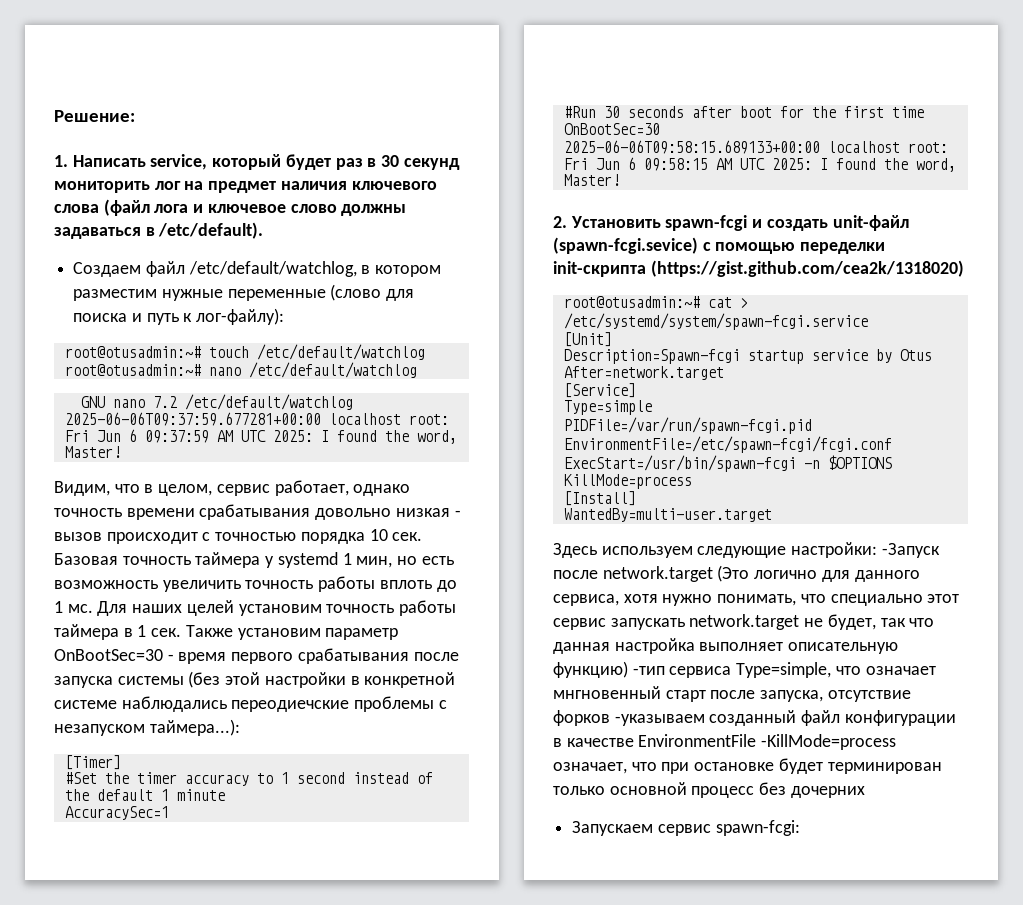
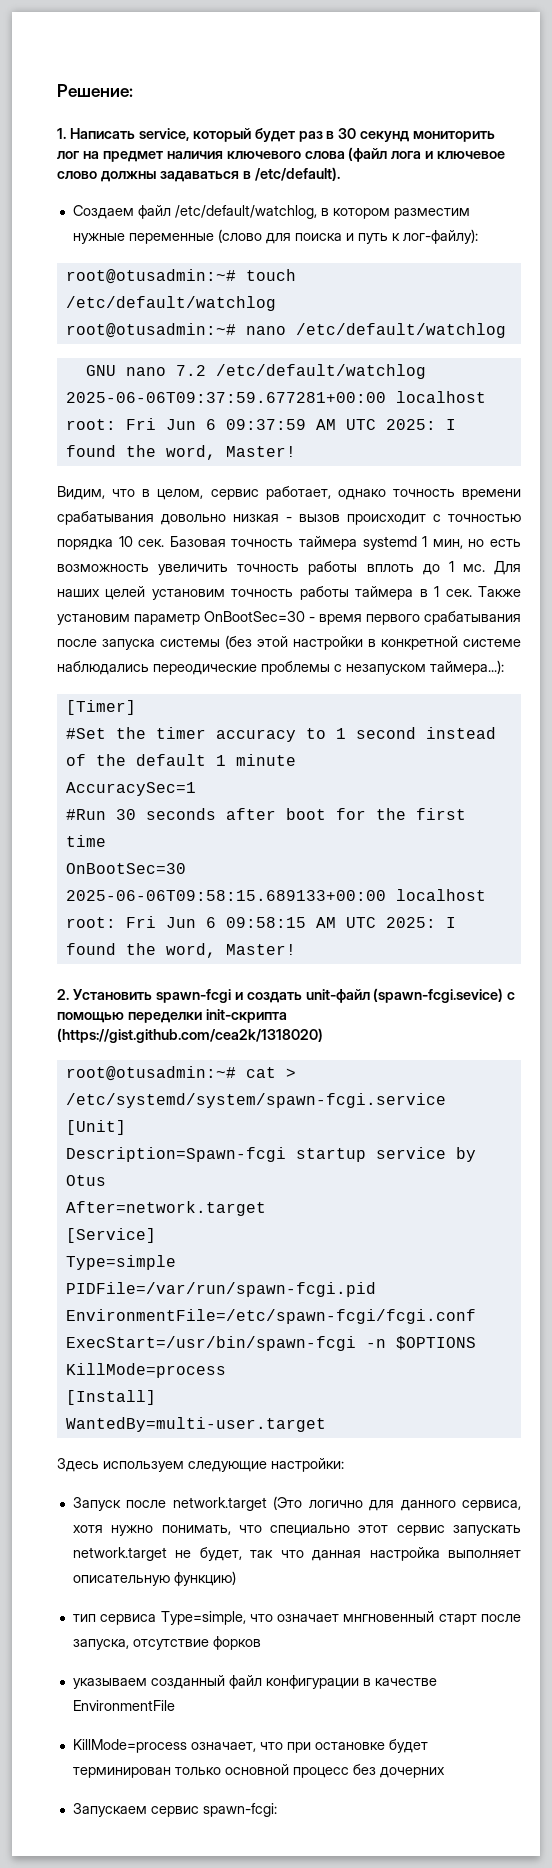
[265,556,275,568] у -> (357, 543) none
[231,700,350,712] переодиечские -> [153,664,257,675] переодические
[881,543,940,558] -Запуск -> [72,1497,121,1511] // Запуск
[632,666,665,675] -тип -> [72,1614,96,1622] // тип
[614,714,705,726] -указываем -> [72,1678,147,1689] // указываем
[761,734,897,750] -KillMode=process -> [72,1739,187,1753] // KillMode=process

